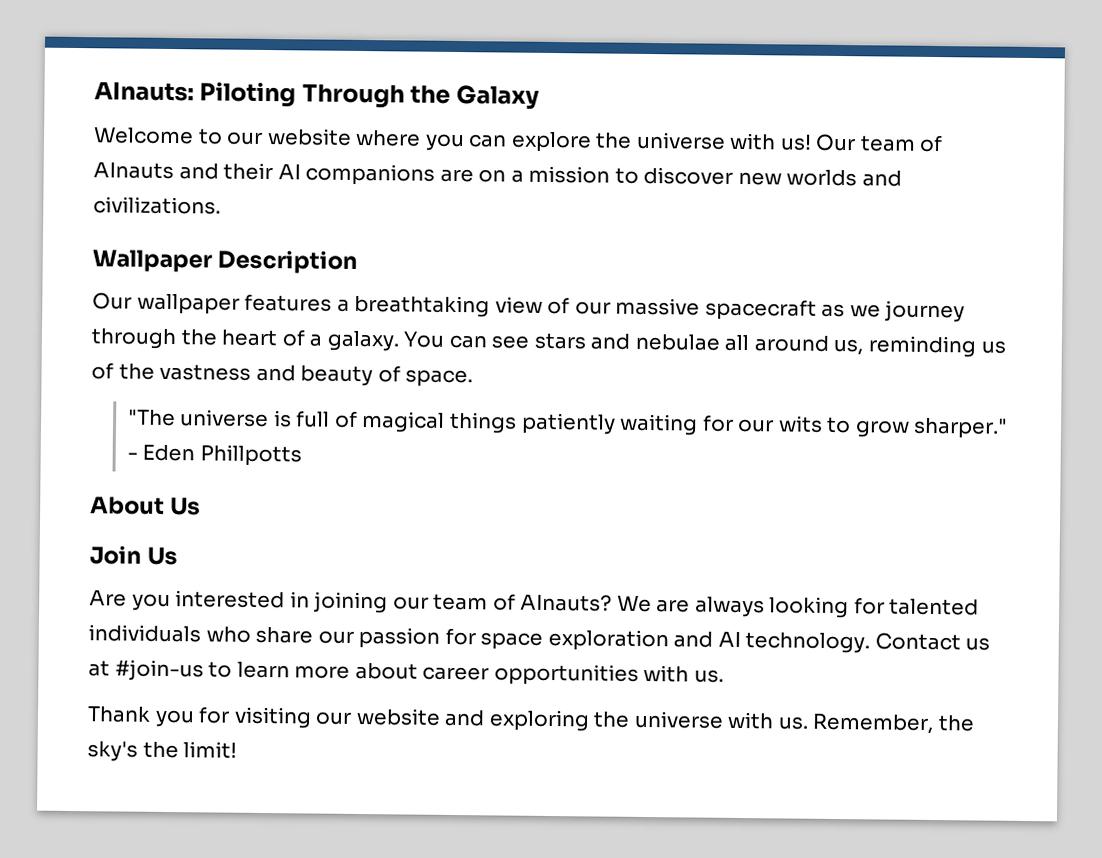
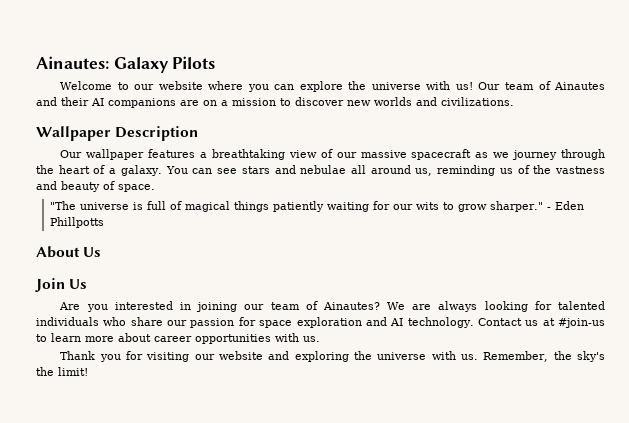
[94,81,452,109] AInauts: Piloting Through the -> [36,56,109,69] Ainautes:
(541, 97) none -> [172,56,216,69] Pilots
[93,162,174,180] AInauts -> [553,82,605,90] Ainautes
[520,593,613,612] AInauts? -> [322,302,380,310] Ainautes?

